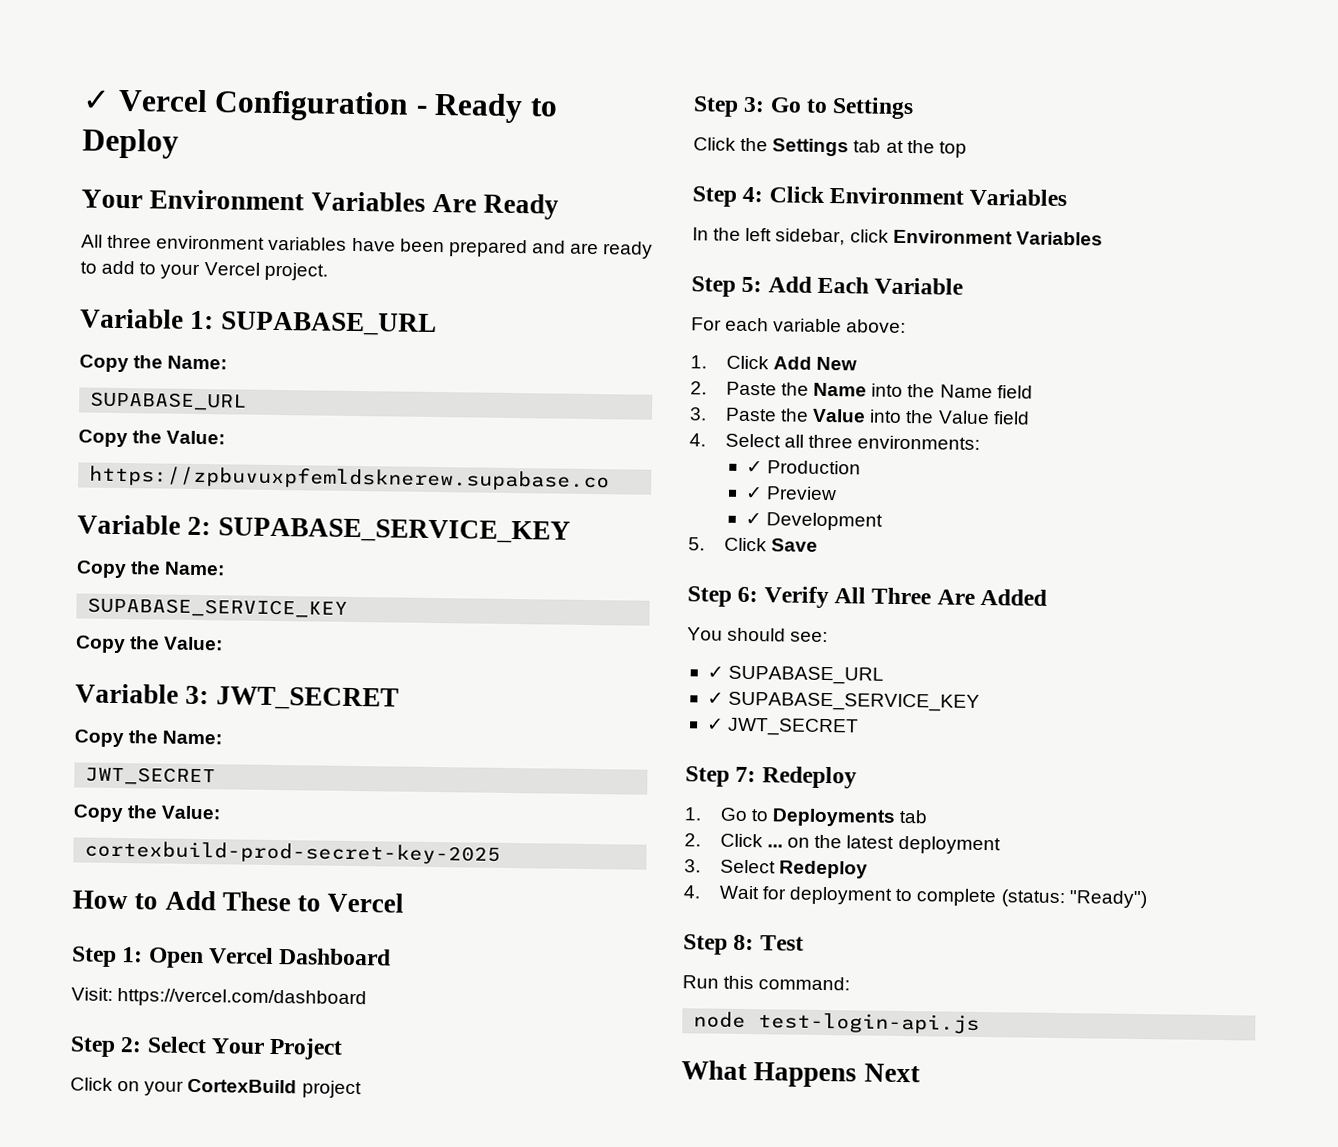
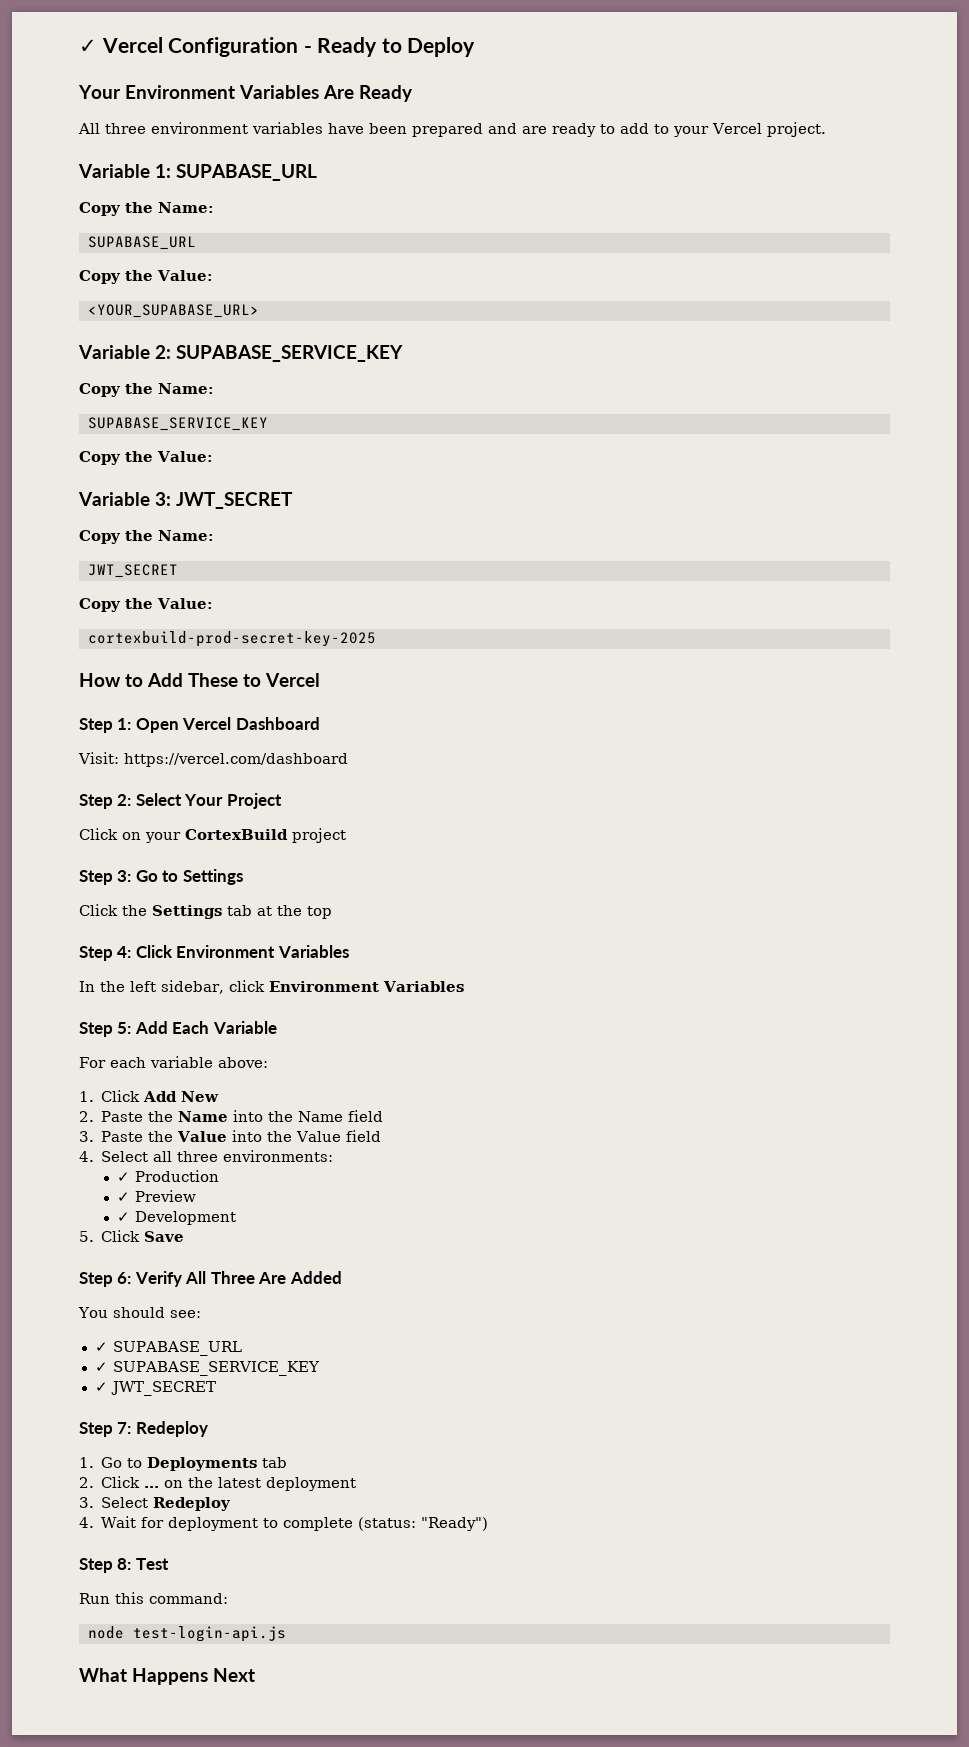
[89,465,611,492] https://zpbuvuxpfemldsknerew.supabase.co -> [87,304,259,318] <YOUR_SUPABASE_URL>

